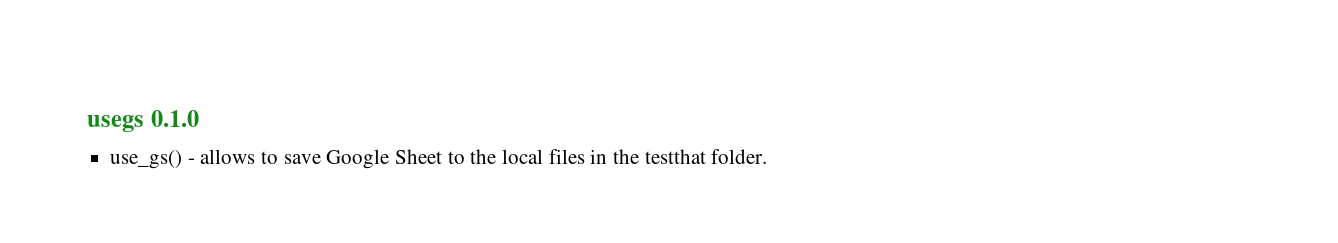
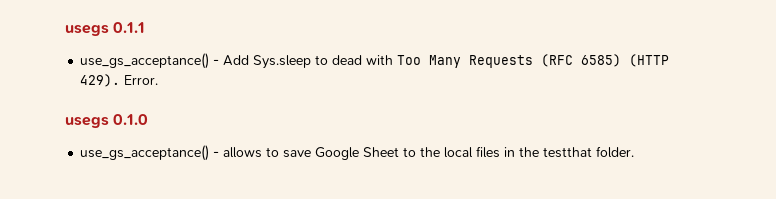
[87,115,144,132] usegs -> [65,22,146,36] [80,53,670,69] [80,74,159,87] [65,117,109,128] usegs 0.1.1 // use_gs_acceptance() - Add Sys.sleep to dead with Too Many Requests (RFC 6585) (HTTP 429). Error. // usegs
[110,150,183,169] use_gs() -> [80,145,210,161] use_gs_acceptance()

